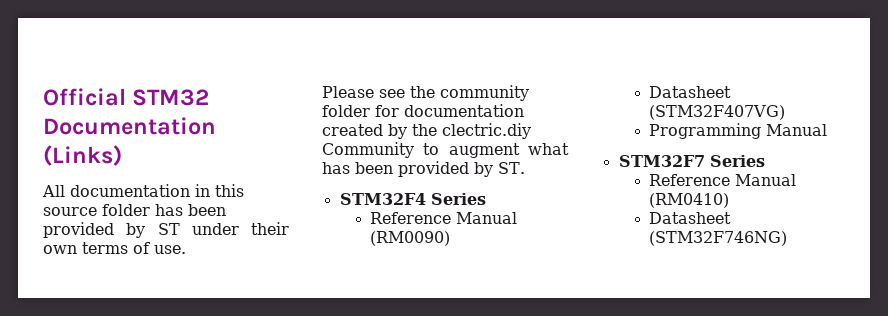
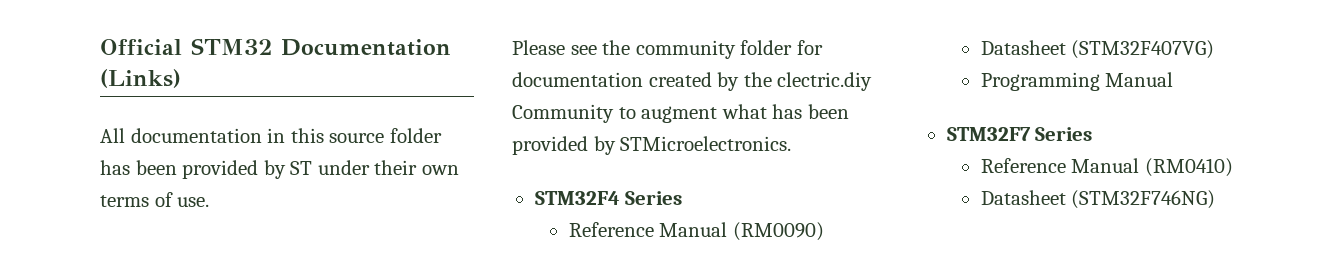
[498,162,525,174] ST. -> [620,136,792,151] STMicroelectronics.

